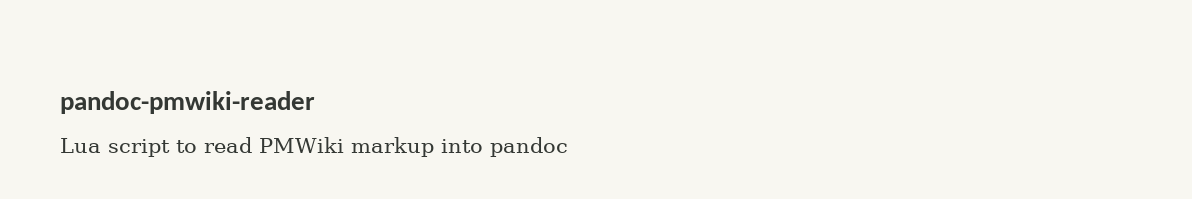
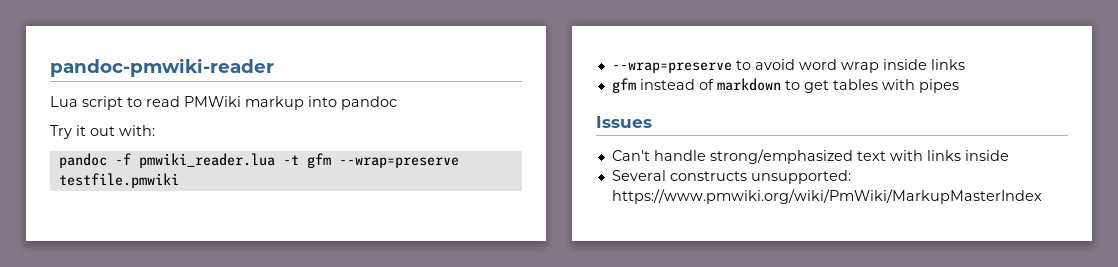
(568, 147) none -> [50,125,155,139] [58,153,459,168] [58,173,179,188] [611,59,965,73] [611,78,959,93] [596,116,652,128] [611,149,1009,164] [611,170,851,184] [611,189,1042,204] // Try it out with: // pandoc -f pmwiki_reader.lua -t gfm --wrap=preserve testfile.pmwiki // --wrap=preserve to avoid word wrap inside links // gfm instead of markdown to get tables with pipes // Issues // Can't handle strong/emphasized text with links inside // Several constructs unsupported: https://www.pmwiki.org/wiki/PmWiki/MarkupMasterIndex

